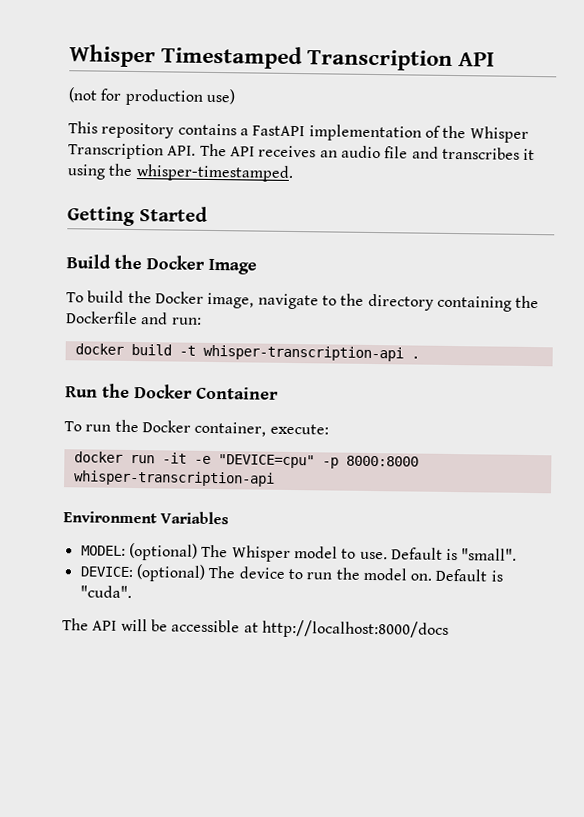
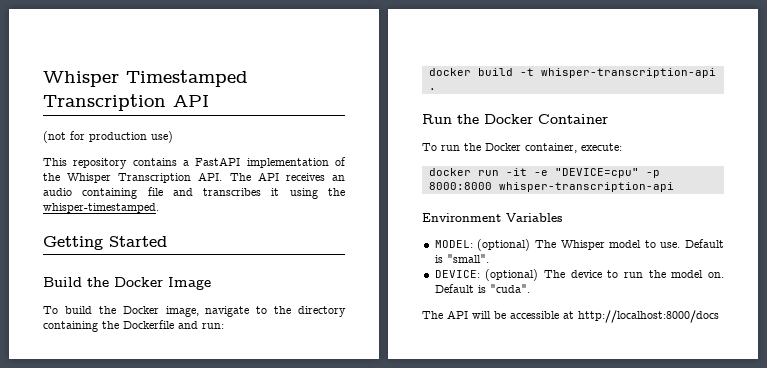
(381, 152) none -> [82,188,138,199] containing

